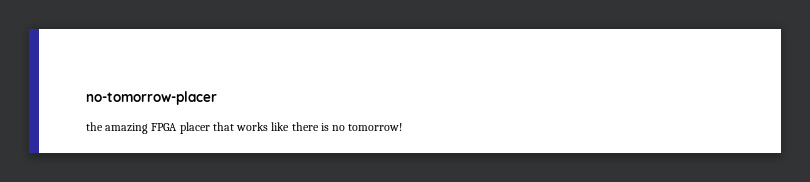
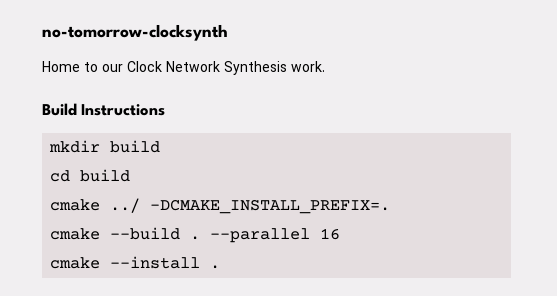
[86,91,217,105] [86,122,403,134] no-tomorrow-placer // the amazing FPGA placer that works like there is no tomorrow! -> [42,24,228,41] [42,61,325,75] [42,103,166,116] [49,140,161,153] [50,169,131,182] [50,198,391,214] [50,227,341,243] [50,256,221,269] no-tomorrow-clocksynth // Home to our Clock Network Synthesis work. // Build Instructions // mkdir build // cd build // cmake ../ -DCMAKE_INSTALL_PREFIX=. // cmake --build . --parallel 16 // cmake --install .

